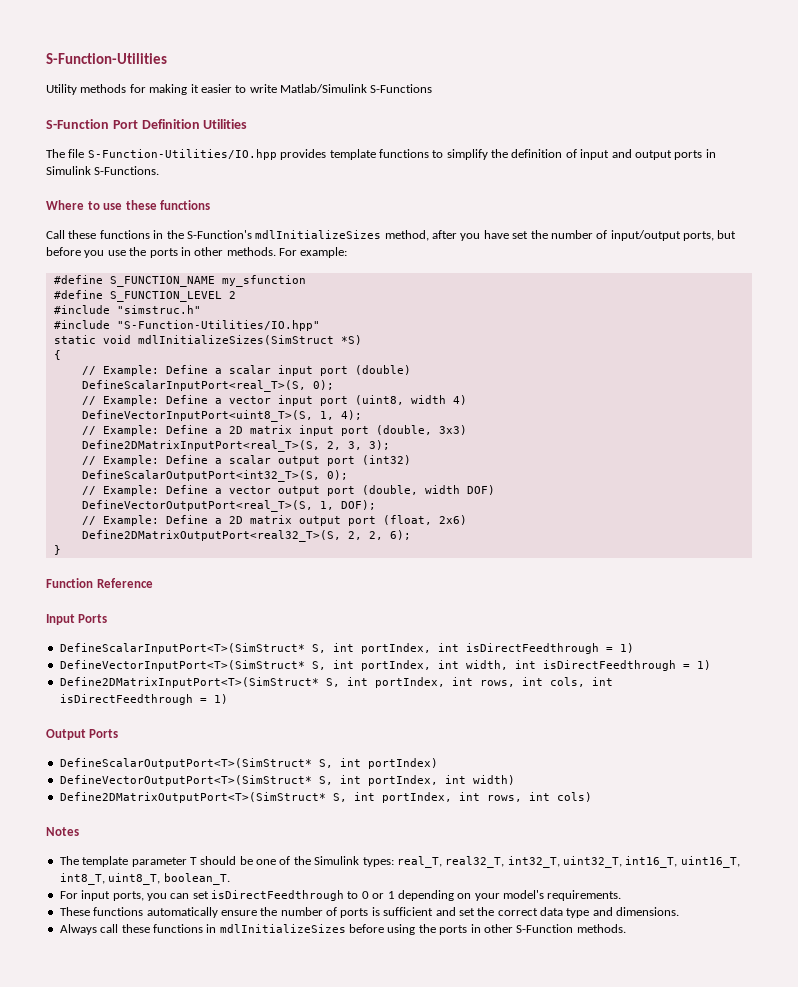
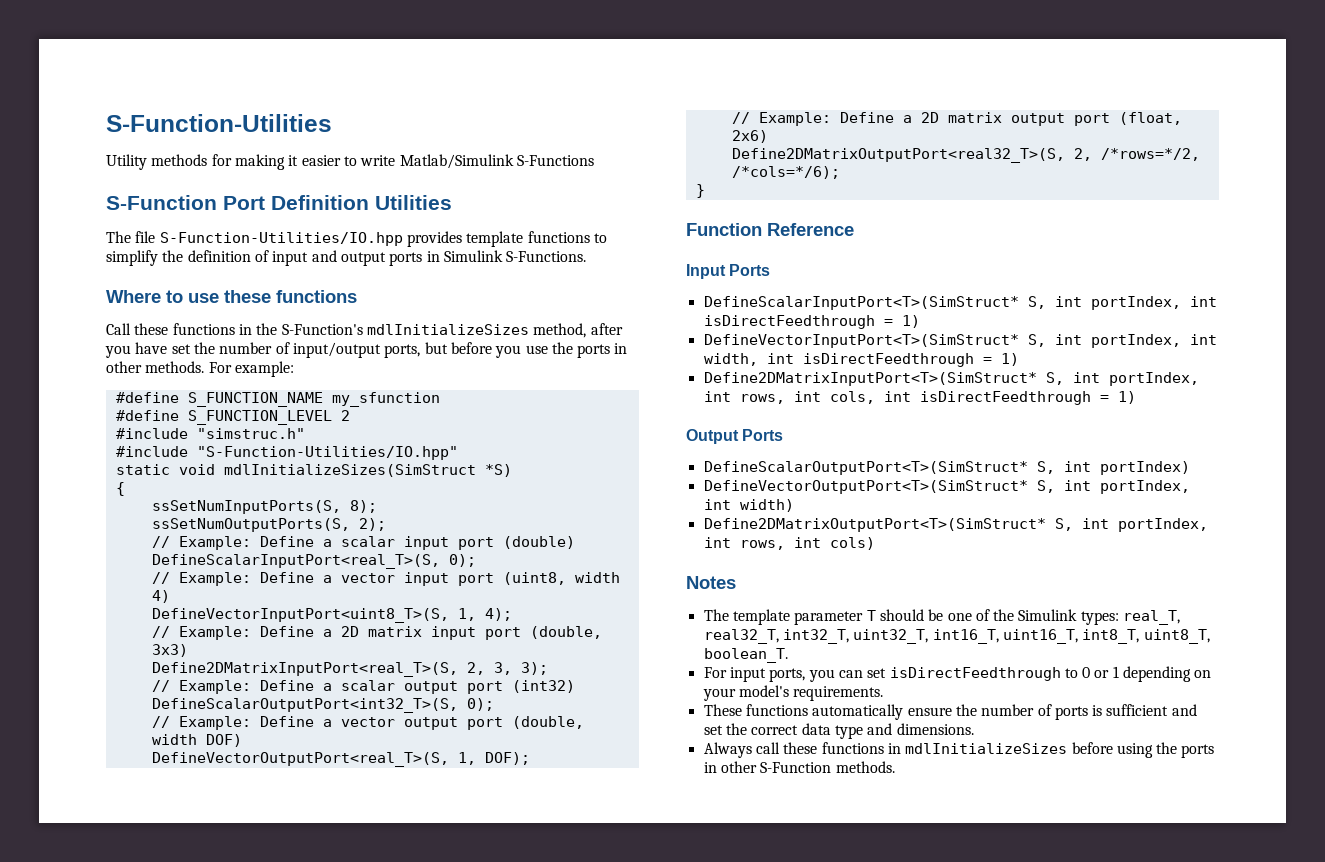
(61, 355) none -> [151,500,377,514] [151,518,386,532] // ssSetNumInputPorts(S, 8); // ssSetNumOutputPorts(S, 2);
[368,530,411,540] 2, 6); -> [1100,148,1200,161] [731,166,840,179] /*rows=*/2, /*cols=*/6);

